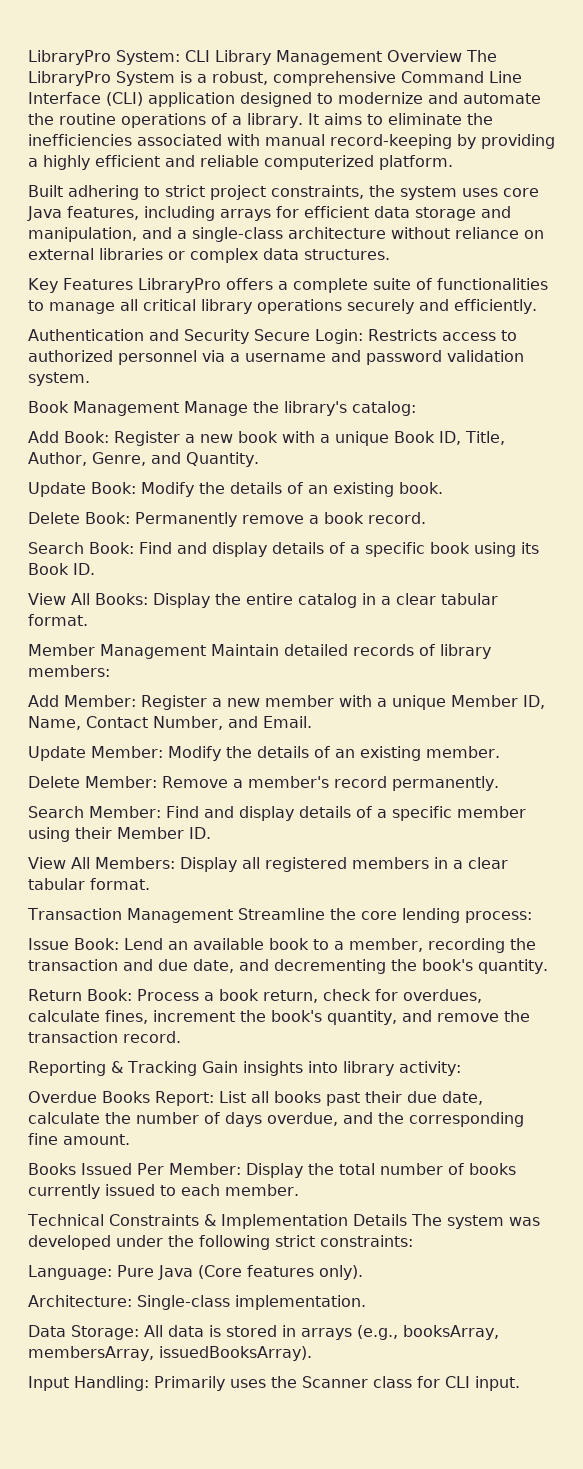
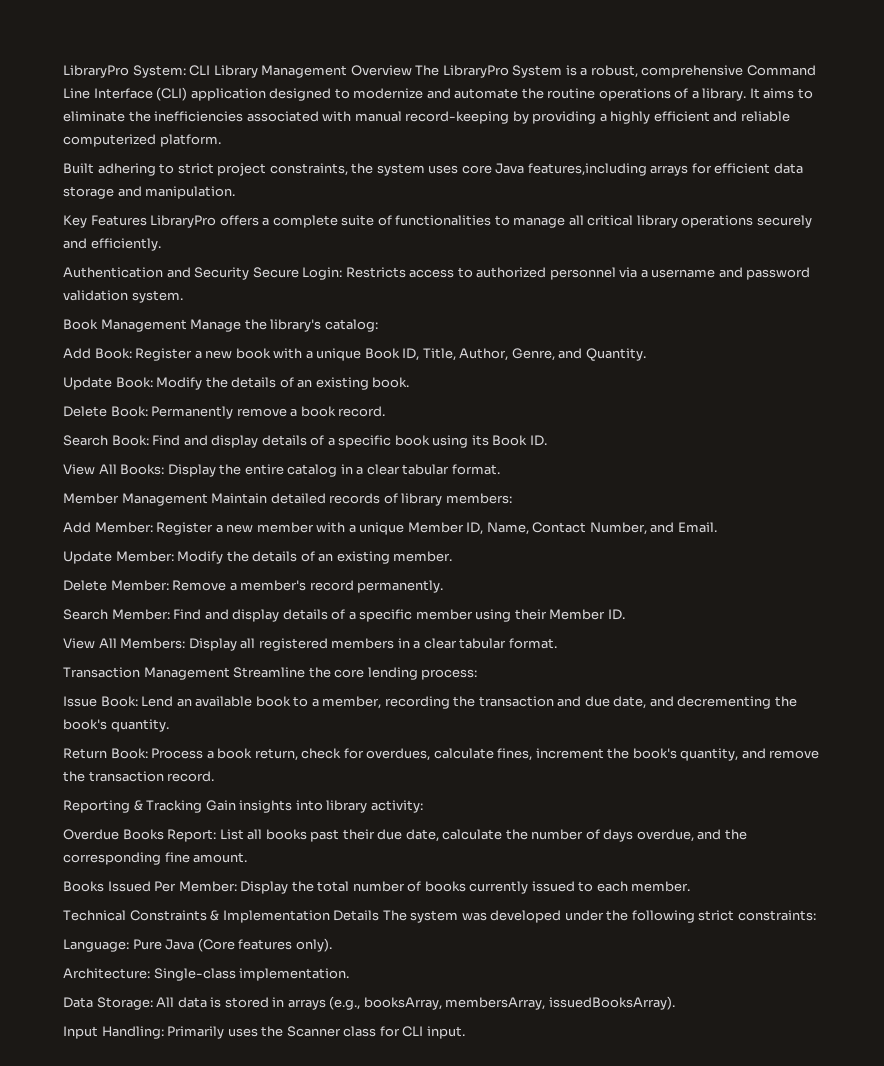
[67,206,215,221] features, including -> [527,163,647,176] features,including
[28,227,544,242] [28,248,390,263] manipulation, and a single-class architecture without reliance on external libraries or complex data structures. -> [145,186,236,199] manipulation.

